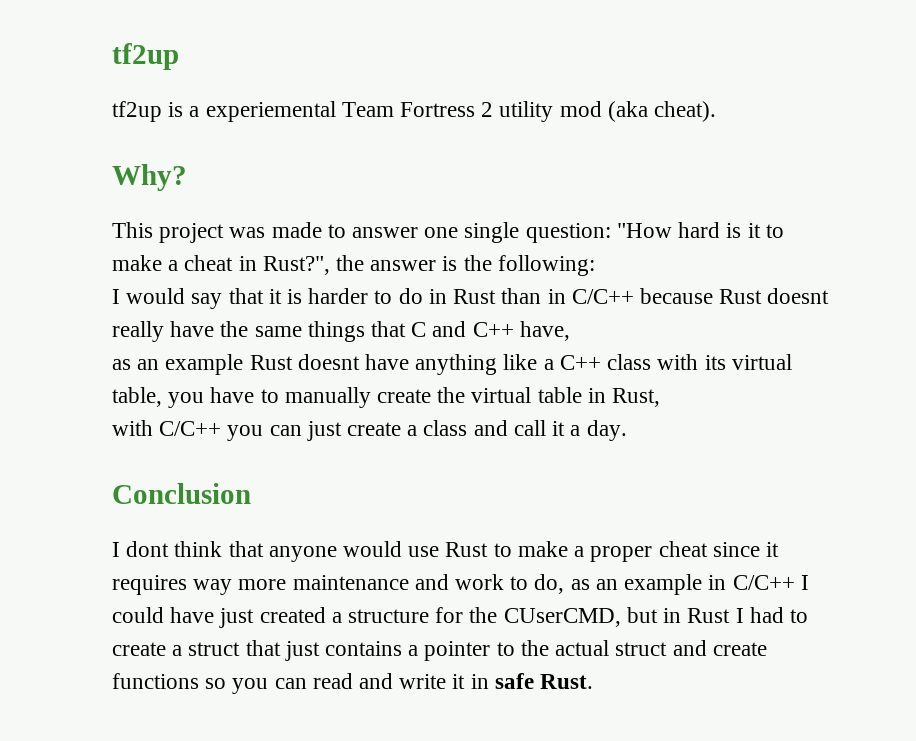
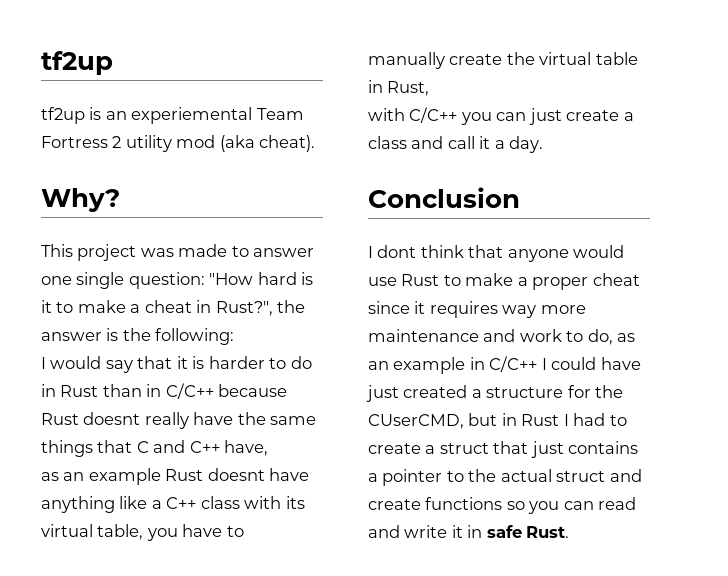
[189,106,200,117] a -> [105,111,127,120] an

